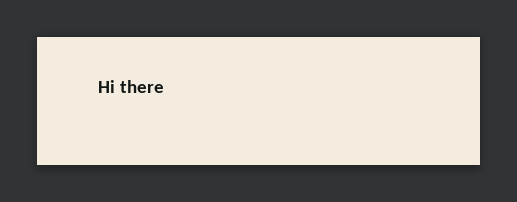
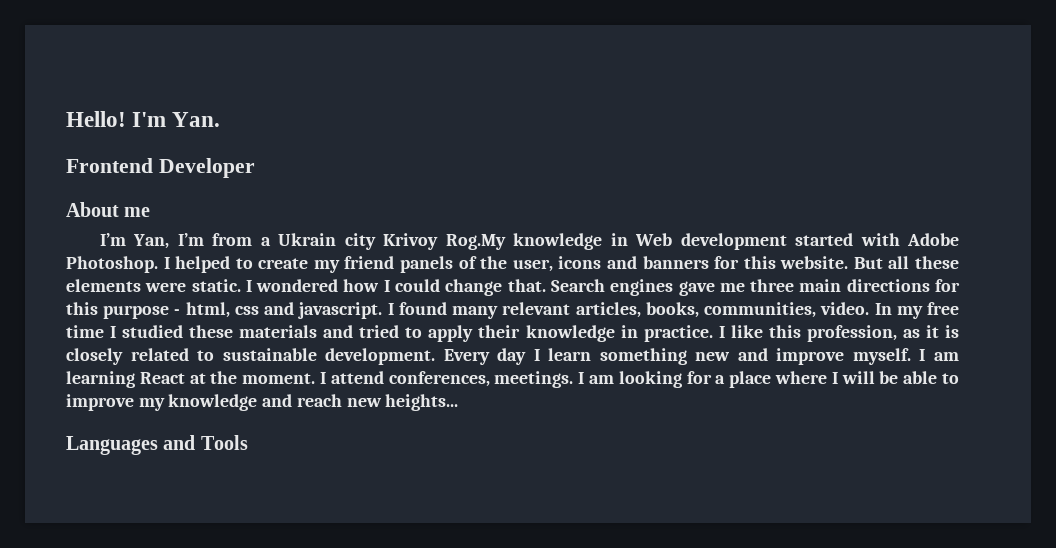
[98,80,164,93] Hi there -> [66,111,221,127] [66,158,255,178] [66,202,151,217] [99,233,960,250] [66,256,959,273] [66,279,960,296] [66,302,960,319] [66,325,960,342] [66,348,959,365] [66,371,959,388] [66,394,459,411] [66,435,248,455] Hello! I'm Yan. // Frontend Developer // About me // I’m Yan, I’m from a Ukrain city Krivoy Rog.My knowledge in Web development started with Adobe Photoshop. I helped to create my friend panels of the user, icons and banners for this website. But all these elements were static. I wondered how I could change that. Search engines gave me three main directions for this purpose - html, css and javascript. I found many relevant articles, books, communities, video. In my free time I studied these materials and tried to apply their knowledge in practice. I like this profession, as it is closely related to sustainable development. Every day I learn something new and improve myself. I am learning React at the moment. I attend conferences, meetings. I am looking for a place where I will be able to improve my knowledge and reach new heights... // Languages and Tools

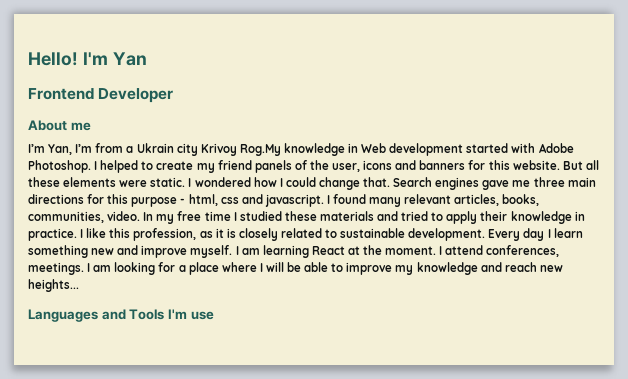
[172,112,221,127] Yan. -> [112,52,147,66] Yan
(248, 442) none -> [167,309,214,320] I'm use

